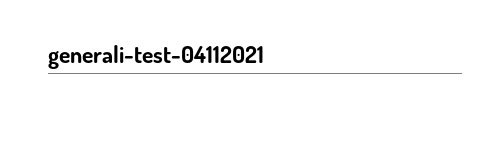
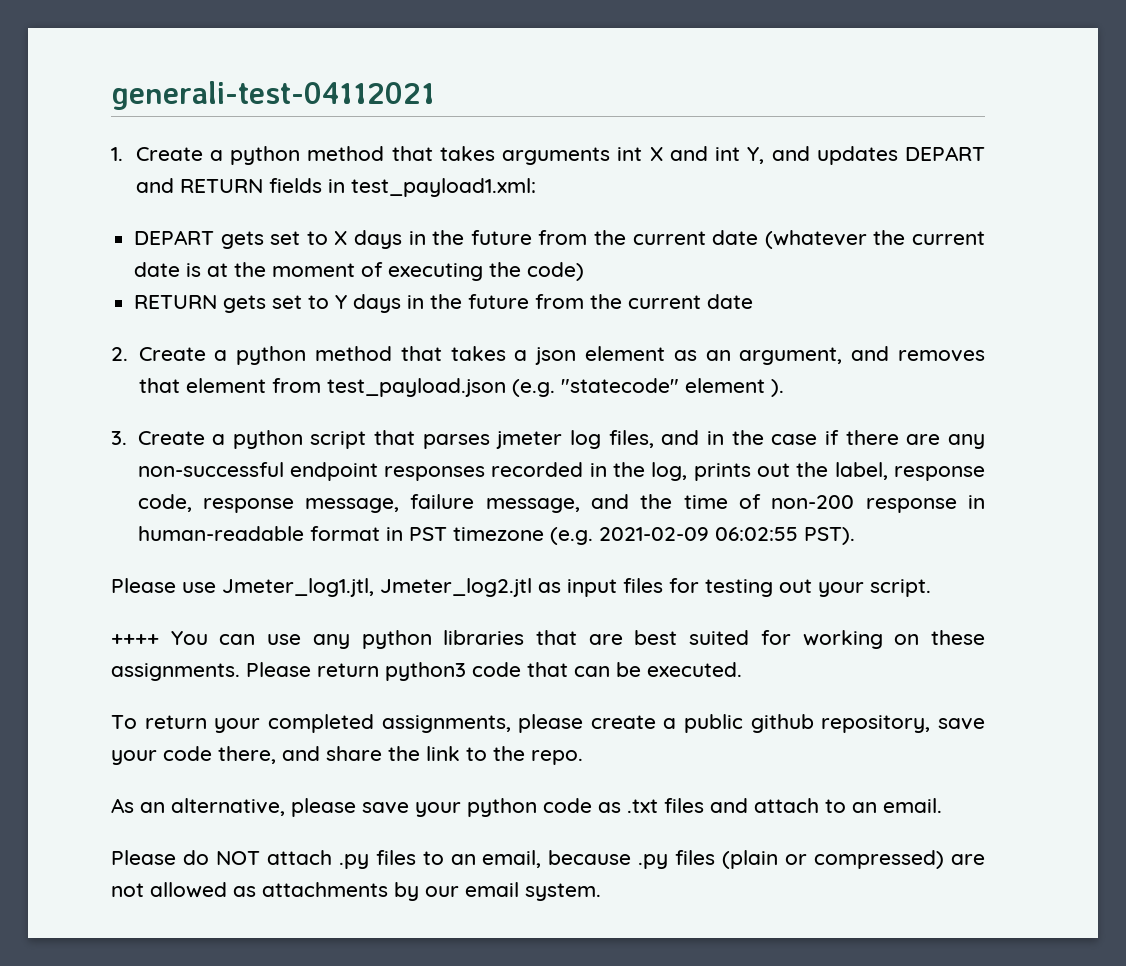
(264, 57) none -> [111,146,986,165] [135,178,536,197] [134,230,985,249] [134,262,585,281] [134,294,754,313] [111,346,985,365] [138,378,784,397] [111,430,985,449] [137,462,986,481] [137,494,986,513] [137,526,855,545] [111,578,931,597] [111,630,985,649] [111,662,742,681] [111,714,985,733] [111,746,583,765] [111,798,942,817] [111,850,985,869] [111,882,601,901] // 1. Create a python method that takes arguments int X and int Y, and updates DEPART and RETURN fields in test_payload1.xml: // DEPART gets set to X days in the future from the current date (whatever the current date is at the moment of executing the code) // RETURN gets set to Y days in the future from the current date // 2. Create a python method that takes a json element as an argument, and removes that element from test_payload.json (e.g. "statecode" element ). // 3. Create a python script that parses jmeter log files, and in the case if there are any non-successful endpoint responses recorded in the log, prints out the label, response code, response message, failure message, and the time of non-200 response in human-readable format in PST timezone (e.g. 2021-02-09 06:02:55 PST). // Please use Jmeter_log1.jtl, Jmeter_log2.jtl as input files for testing out your script. // ++++ You can use any python libraries that are best suited for working on these assignments. Please return python3 code that can be executed. // To return your completed assignments, please create a public github repository, save your code there, and share the link to the repo. // As an alternative, please save your python code as .txt files and attach to an email. // Please do NOT attach .py files to an email, because .py files (plain or compressed) are not allowed as attachments by our email system.

